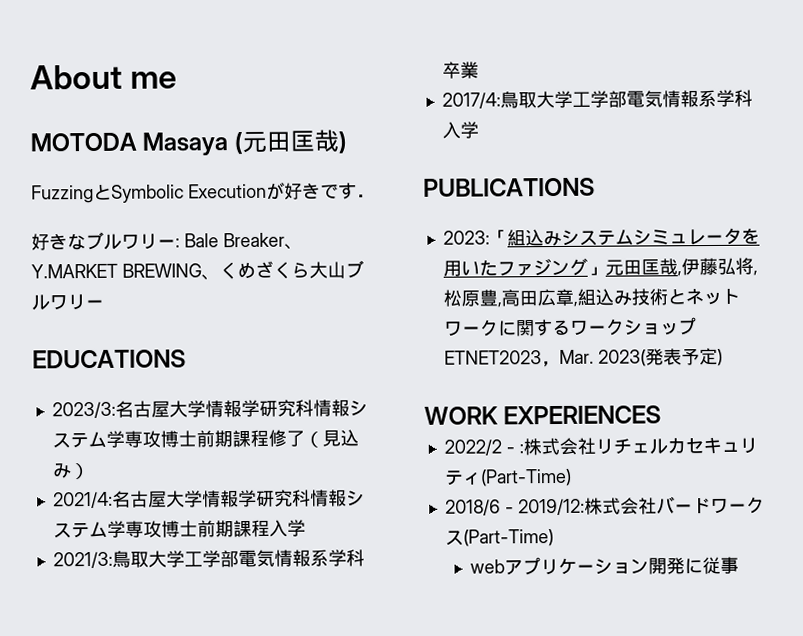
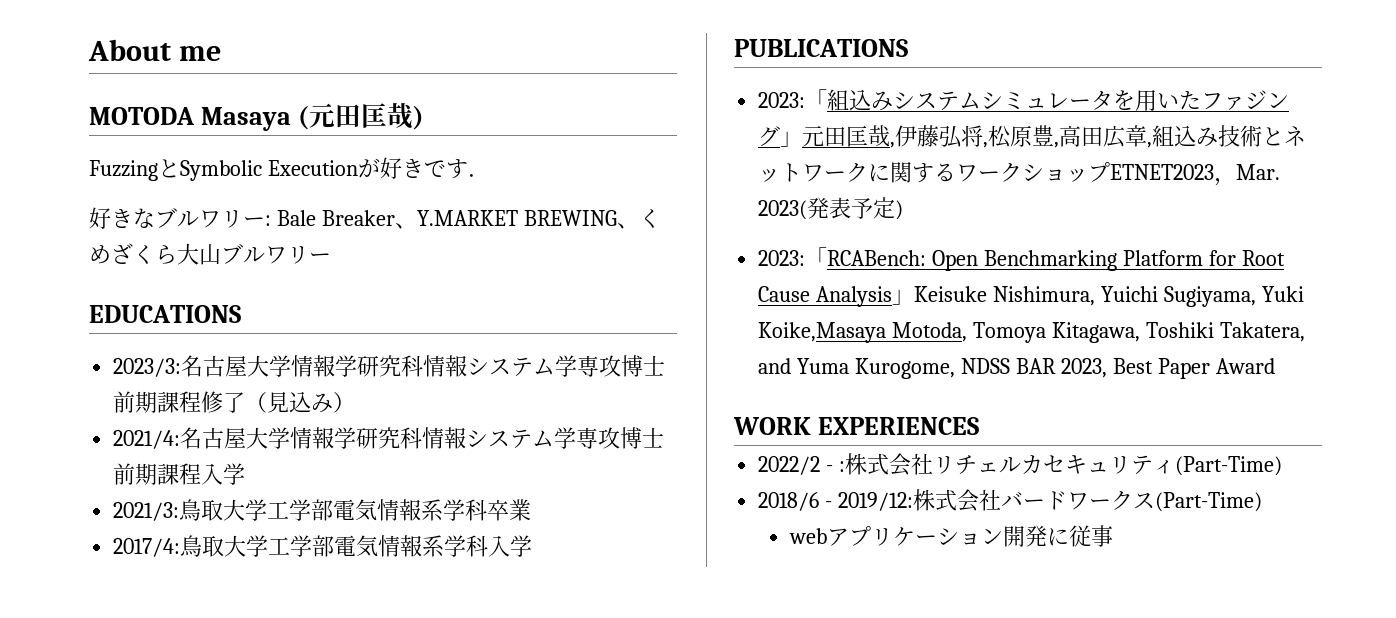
(723, 357) none -> [758,247,1285,271] [758,286,1304,307] [758,322,1305,343] [758,358,1275,379] // 2023:「RCABench: Open Benchmarking Platform for Root Cause Analysis」Keisuke Nishimura, Yuichi Sugiyama, Yuki Koike,Masaya Motoda, Tomoya Kitagawa, Toshiki Takatera, and Yuma Kurogome, NDSS BAR 2023, Best Paper Award

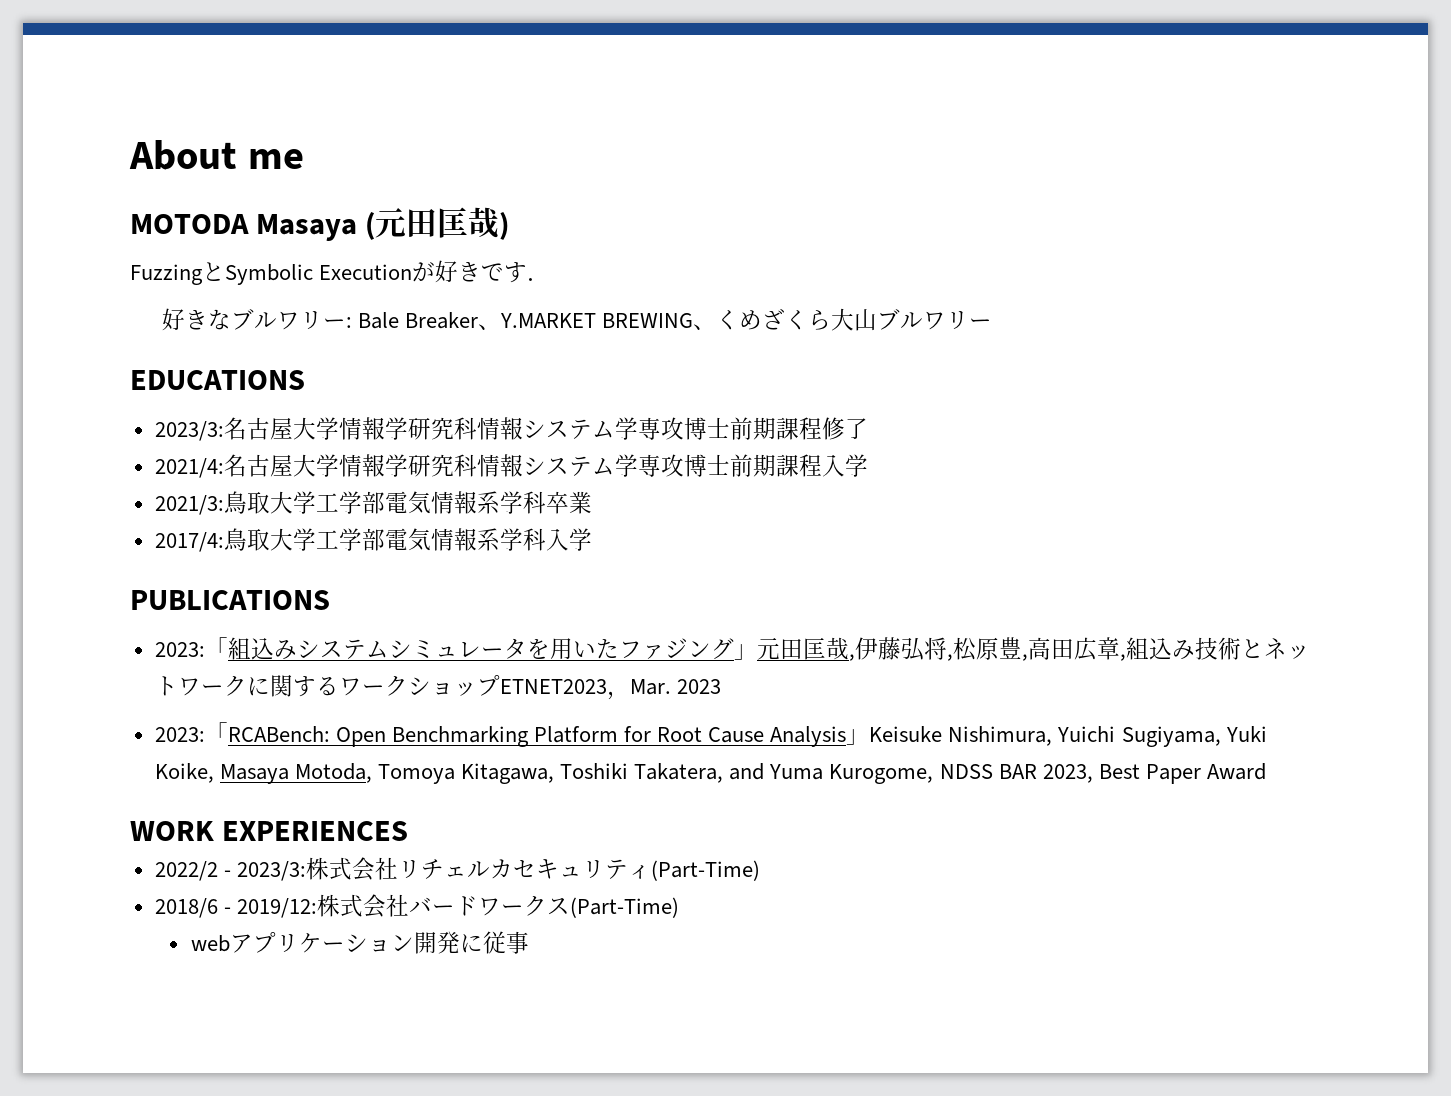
[245,391,356,413] （見込み） -> (868, 428) none
[758,197,904,220] 2023(発表予定) -> [676,679,721,694] 2023
[758,322,887,343] Koike,Masaya -> [154,763,289,784] Koike, Masaya
[839,461,846,472] : -> [236,861,306,881] 2023/3:

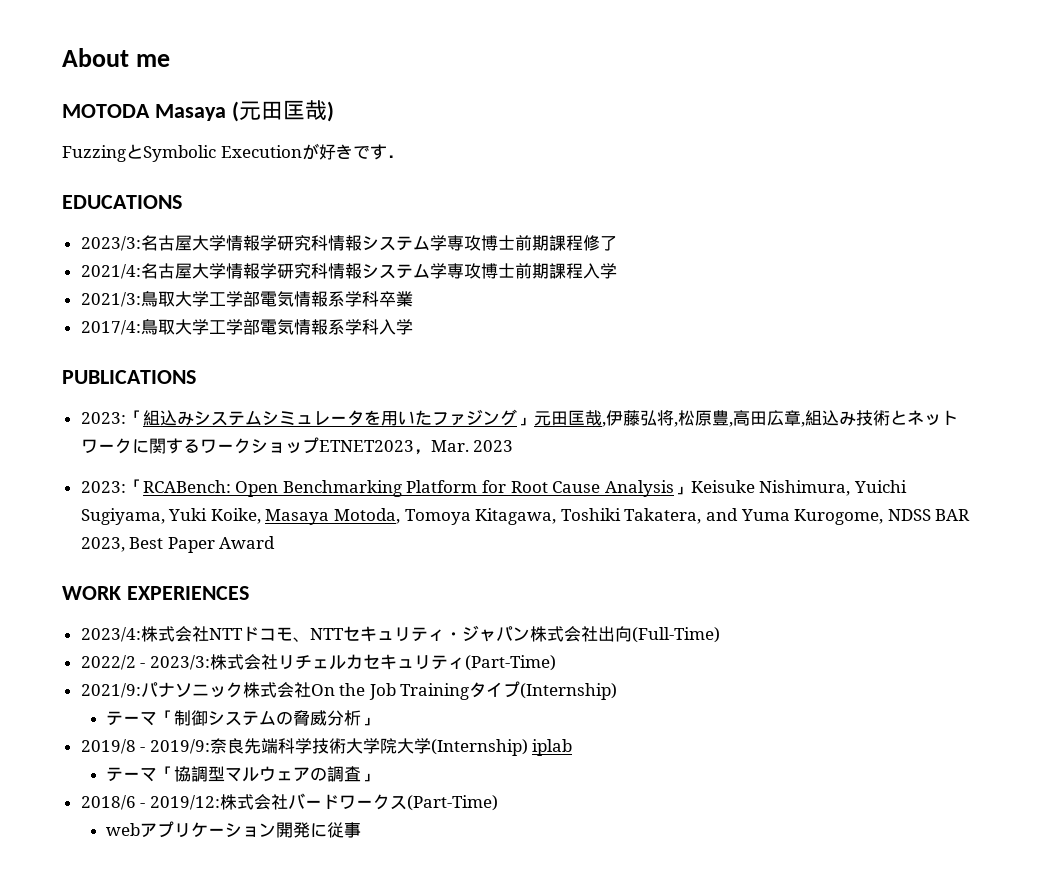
[161,308,992,331] // 好きなブルワリー: Bale Breaker、Y.MARKET BREWING、くめざくら大山ブルワリー -> (404, 156) none
(409, 831) none -> [80,625,720,643] // 2023/4:株式会社NTTドコモ、NTTセキュリティ・ジャパン株式会社出向(Full-Time)
(760, 870) none -> [80,681,618,700] [105,710,378,726] [80,738,573,756] [105,766,378,782] // 2021/9:パナソニック株式会社On the Job Trainingタイプ(Internship) // テーマ「制御システムの脅威分析」 // 2019/8 - 2019/9:奈良先端科学技術大学院大学(Internship) iplab // テーマ「協調型マルウェアの調査」

